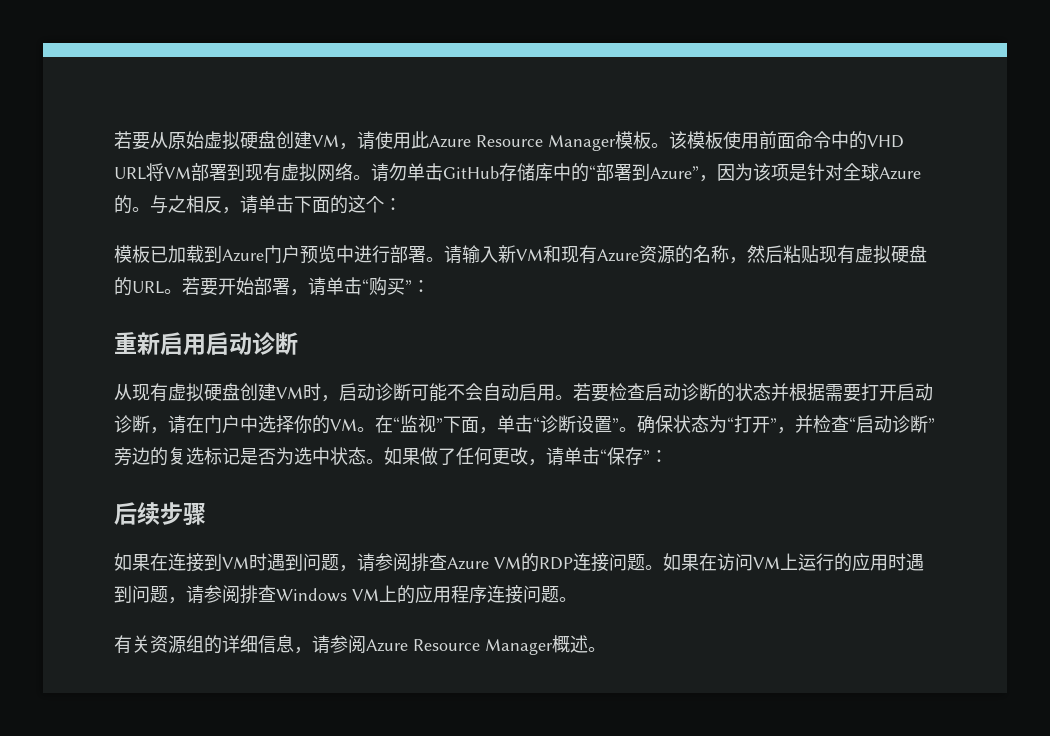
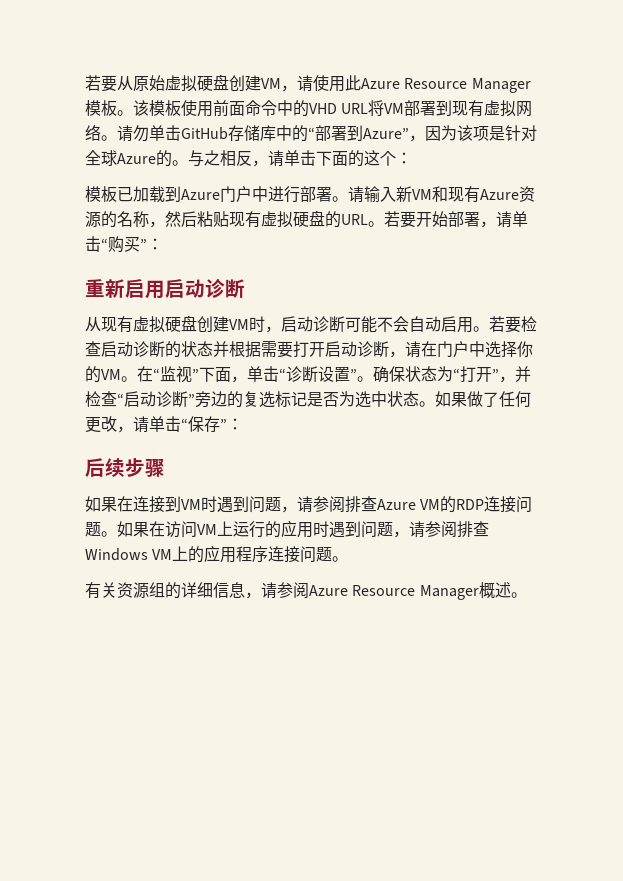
[300,245,336,264] 预览 -> (252, 194) none

